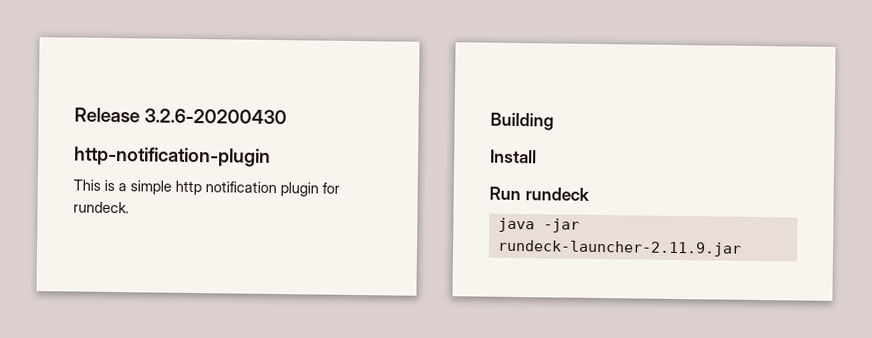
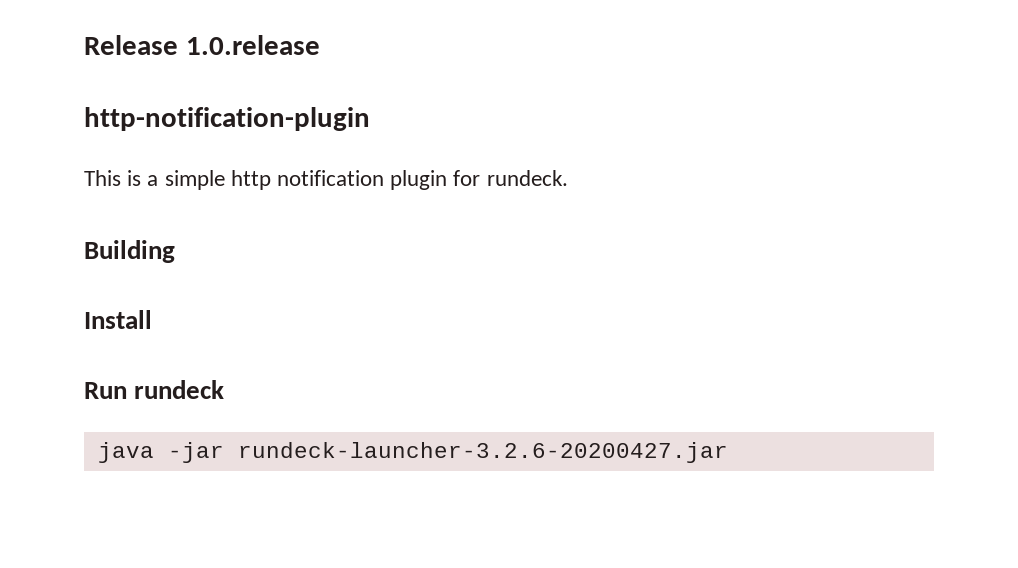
[143,108,287,125] 3.2.6-20200430 -> [185,35,320,55] 1.0.release
[496,239,742,257] rundeck-launcher-2.11.9.jar -> [237,442,728,463] rundeck-launcher-3.2.6-20200427.jar

